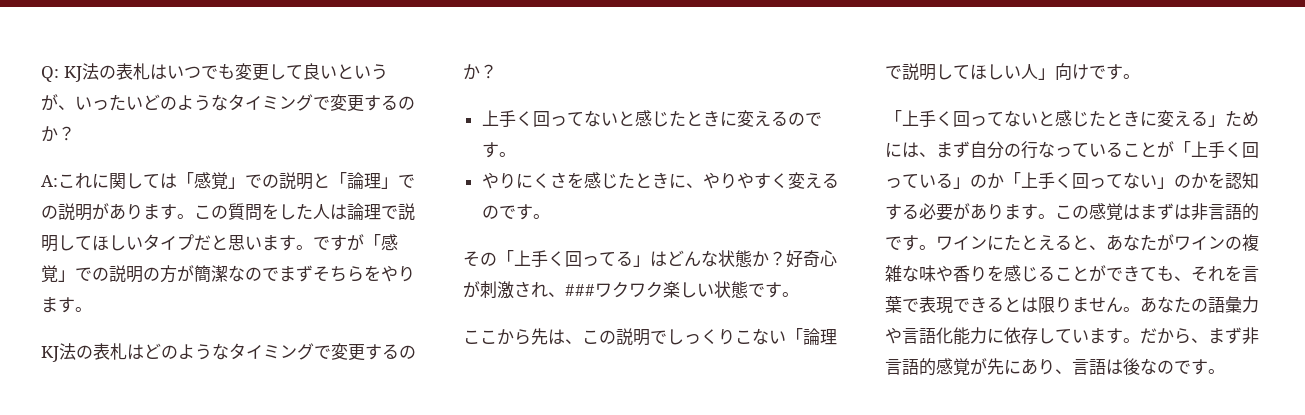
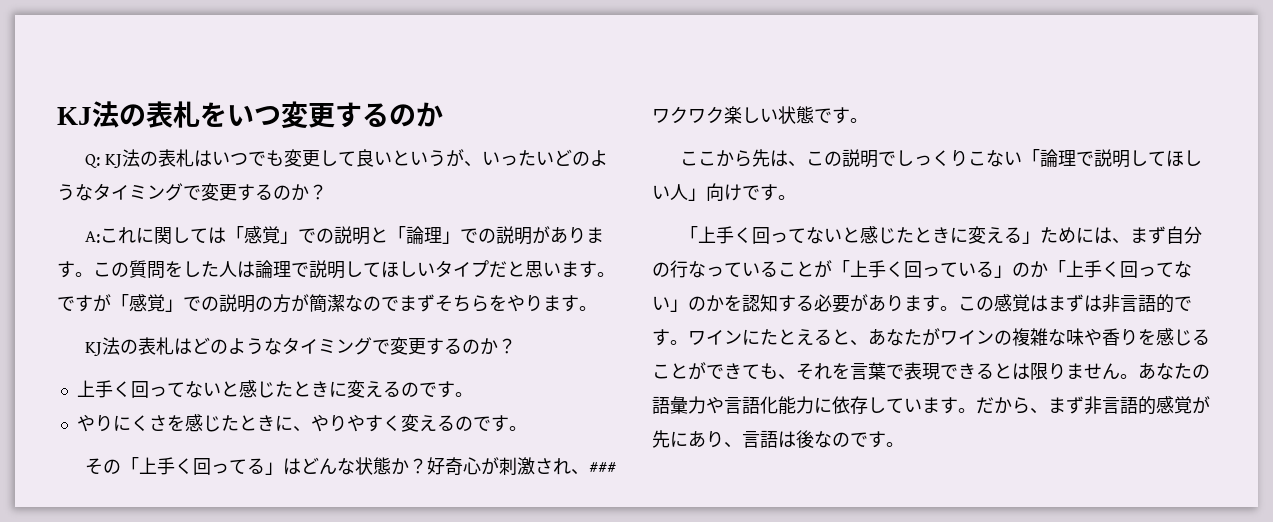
(41, 74) none -> [57,101,443,129] KJ法の表札をいつ変更するのか //

